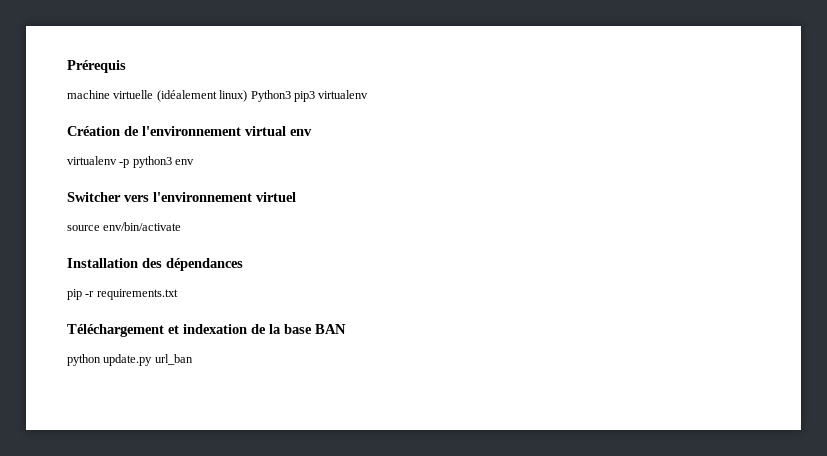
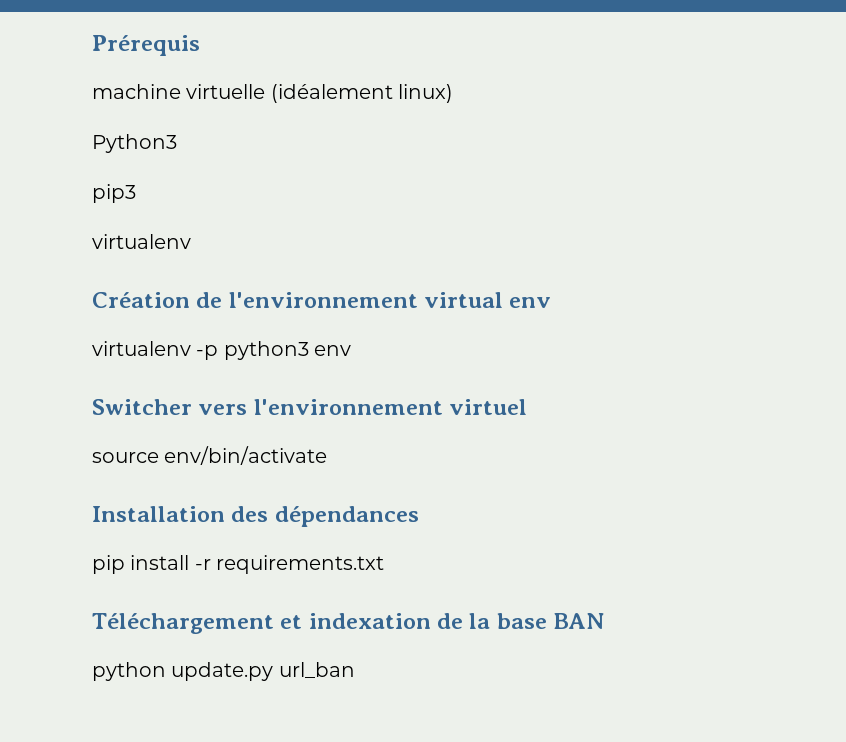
(248, 96) none -> (454, 93) //
(291, 96) none -> (177, 143) //
(315, 96) none -> (136, 193) //
(82, 294) none -> [130,555,190,570] install

